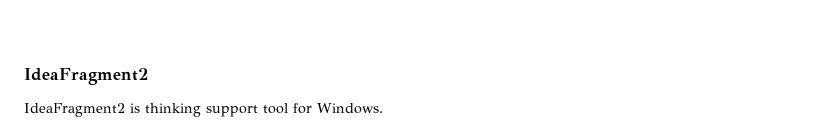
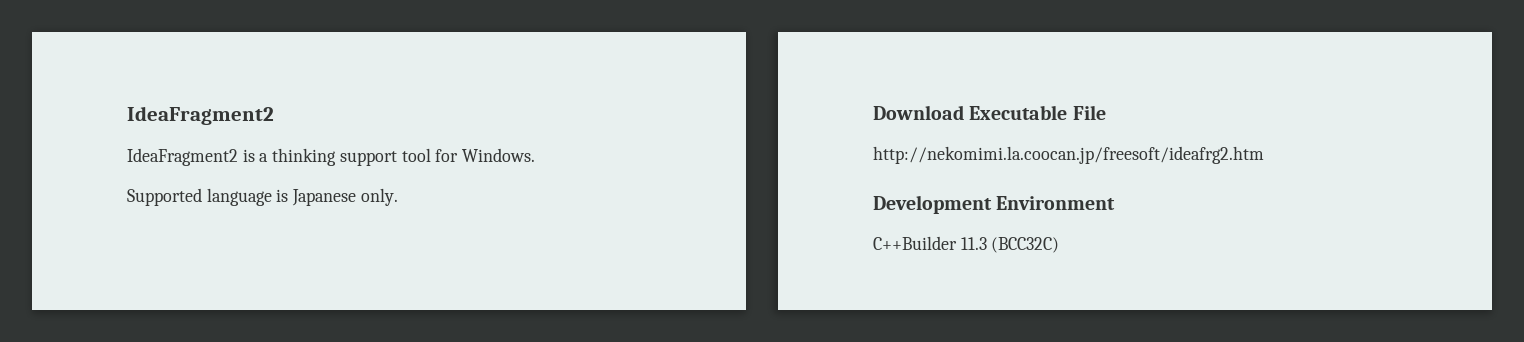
(140, 108) none -> [259,153,269,162] a
(383, 108) none -> [127,188,398,206] [873,105,1106,120] [873,146,1264,164] [873,195,1116,214] [873,236,1060,253] // Supported language is Japanese only. // Download Executable File // http://nekomimi.la.coocan.jp/freesoft/ideafrg2.htm // Development Environment // C++Builder 11.3 (BCC32C)

